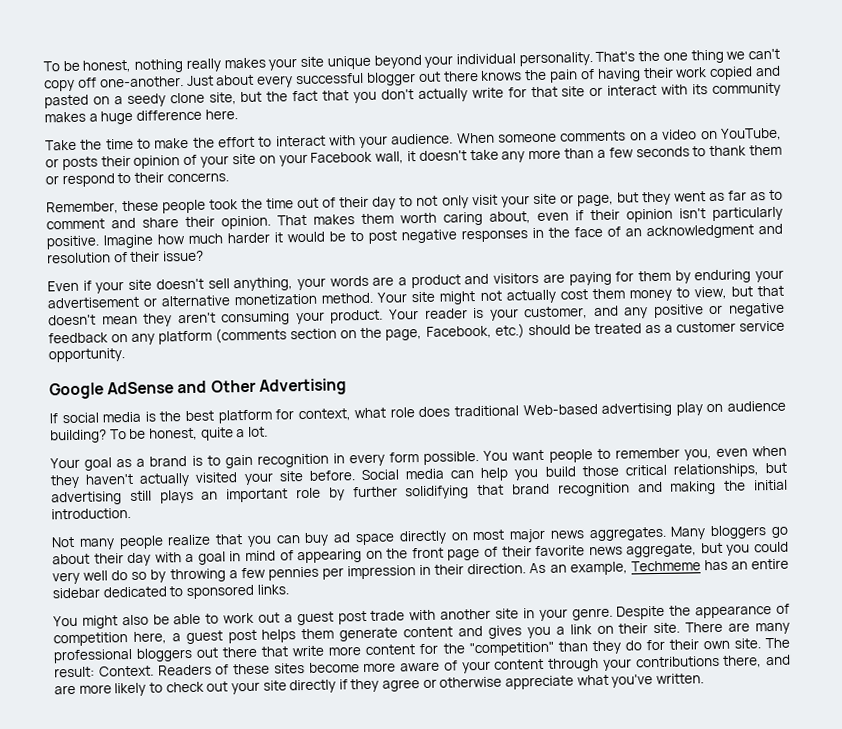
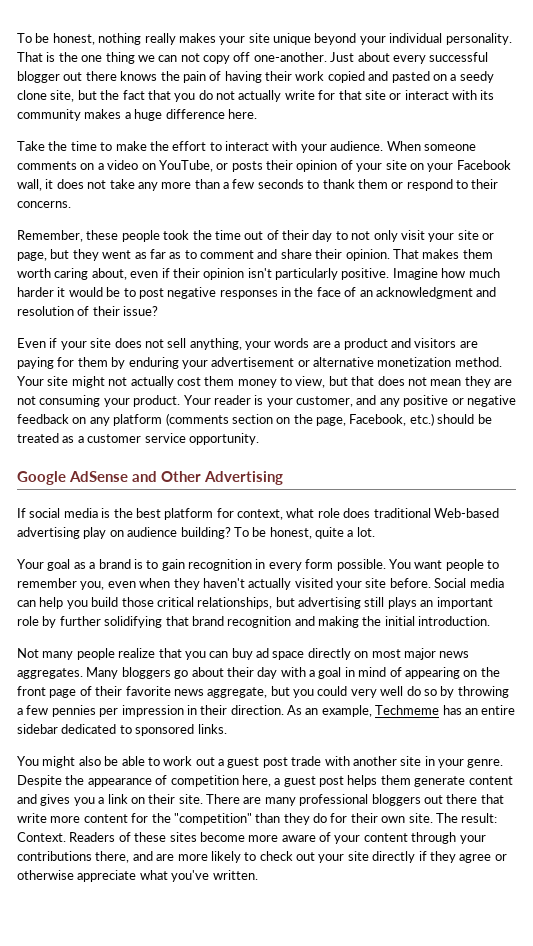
[595,51,636,62] That's -> [17,52,56,62] That is
[747,48,780,60] can't -> [158,53,200,62] can not
[380,89,414,100] don't -> [198,90,235,100] do not
[418,150,467,162] doesn't -> [56,179,107,189] does not
[155,278,204,290] doesn't -> [114,338,164,348] does not
[48,312,216,327] doesn't mean they aren't -> [377,376,512,388] [17,396,36,405] does not mean they are not

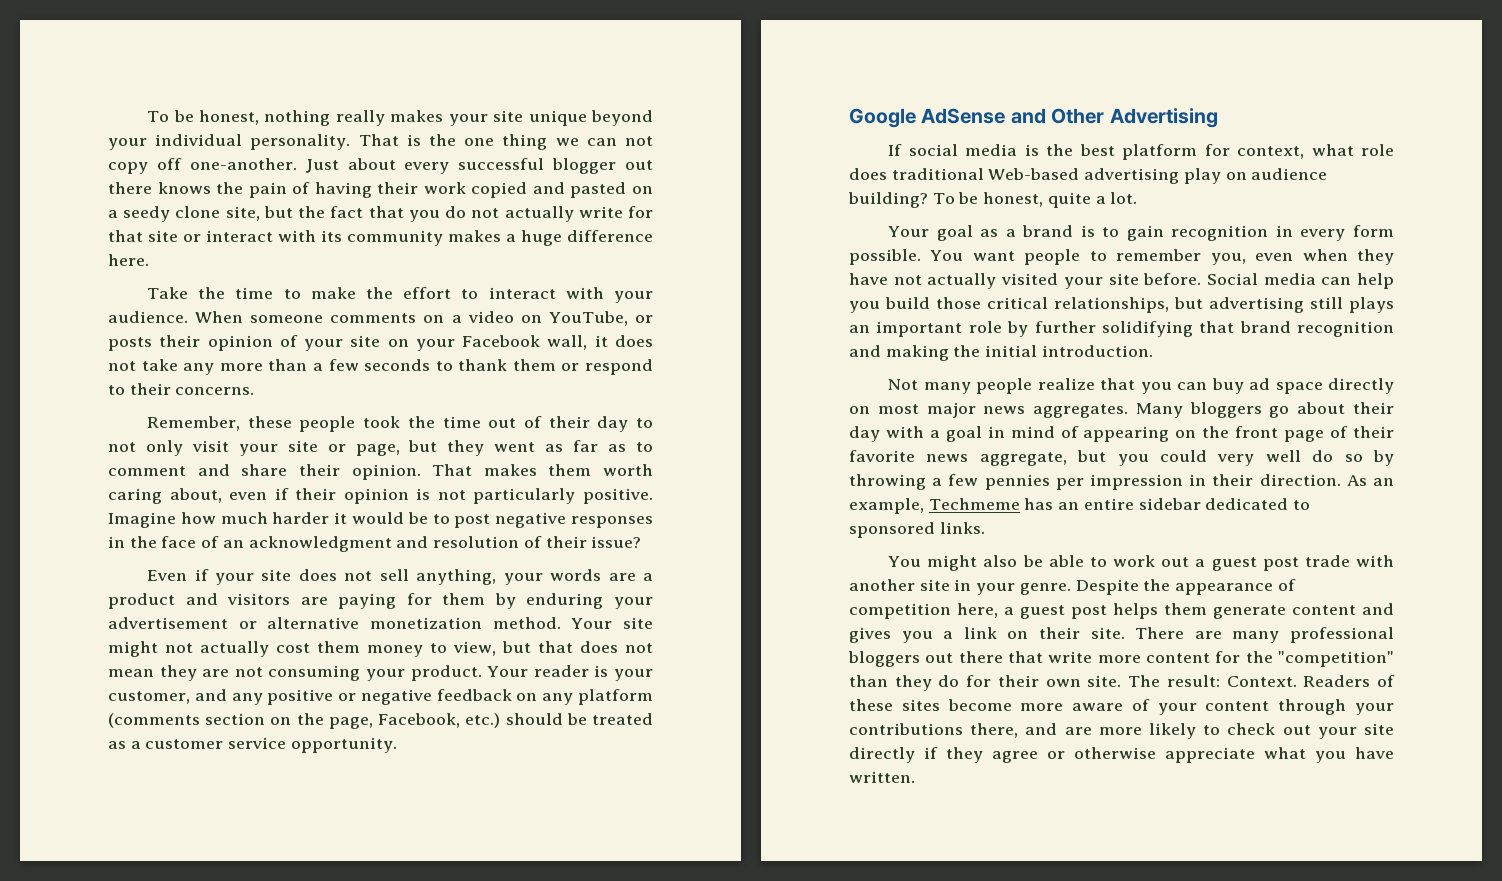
[247,268,272,278] isn't -> [416,488,466,500] is not
[202,578,245,588] haven't -> [849,273,922,285] have not
[171,870,210,882] you've -> [1315,747,1394,763] you have

